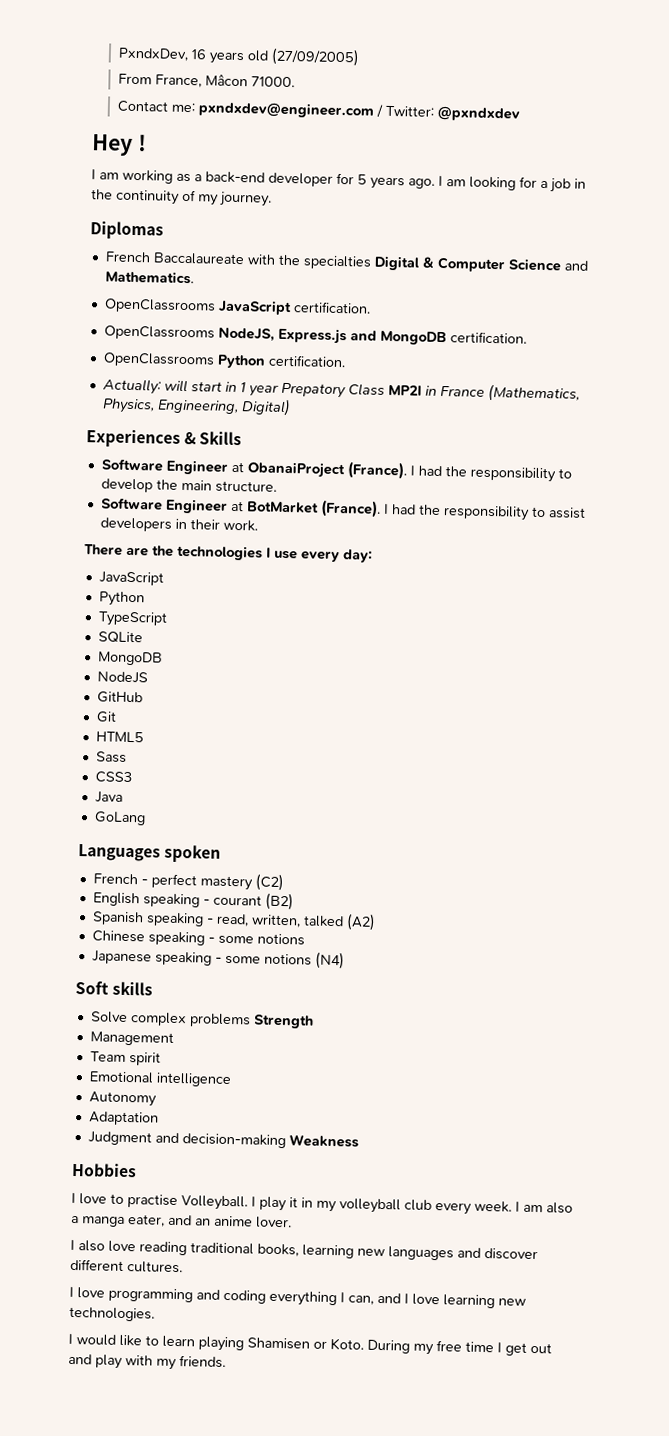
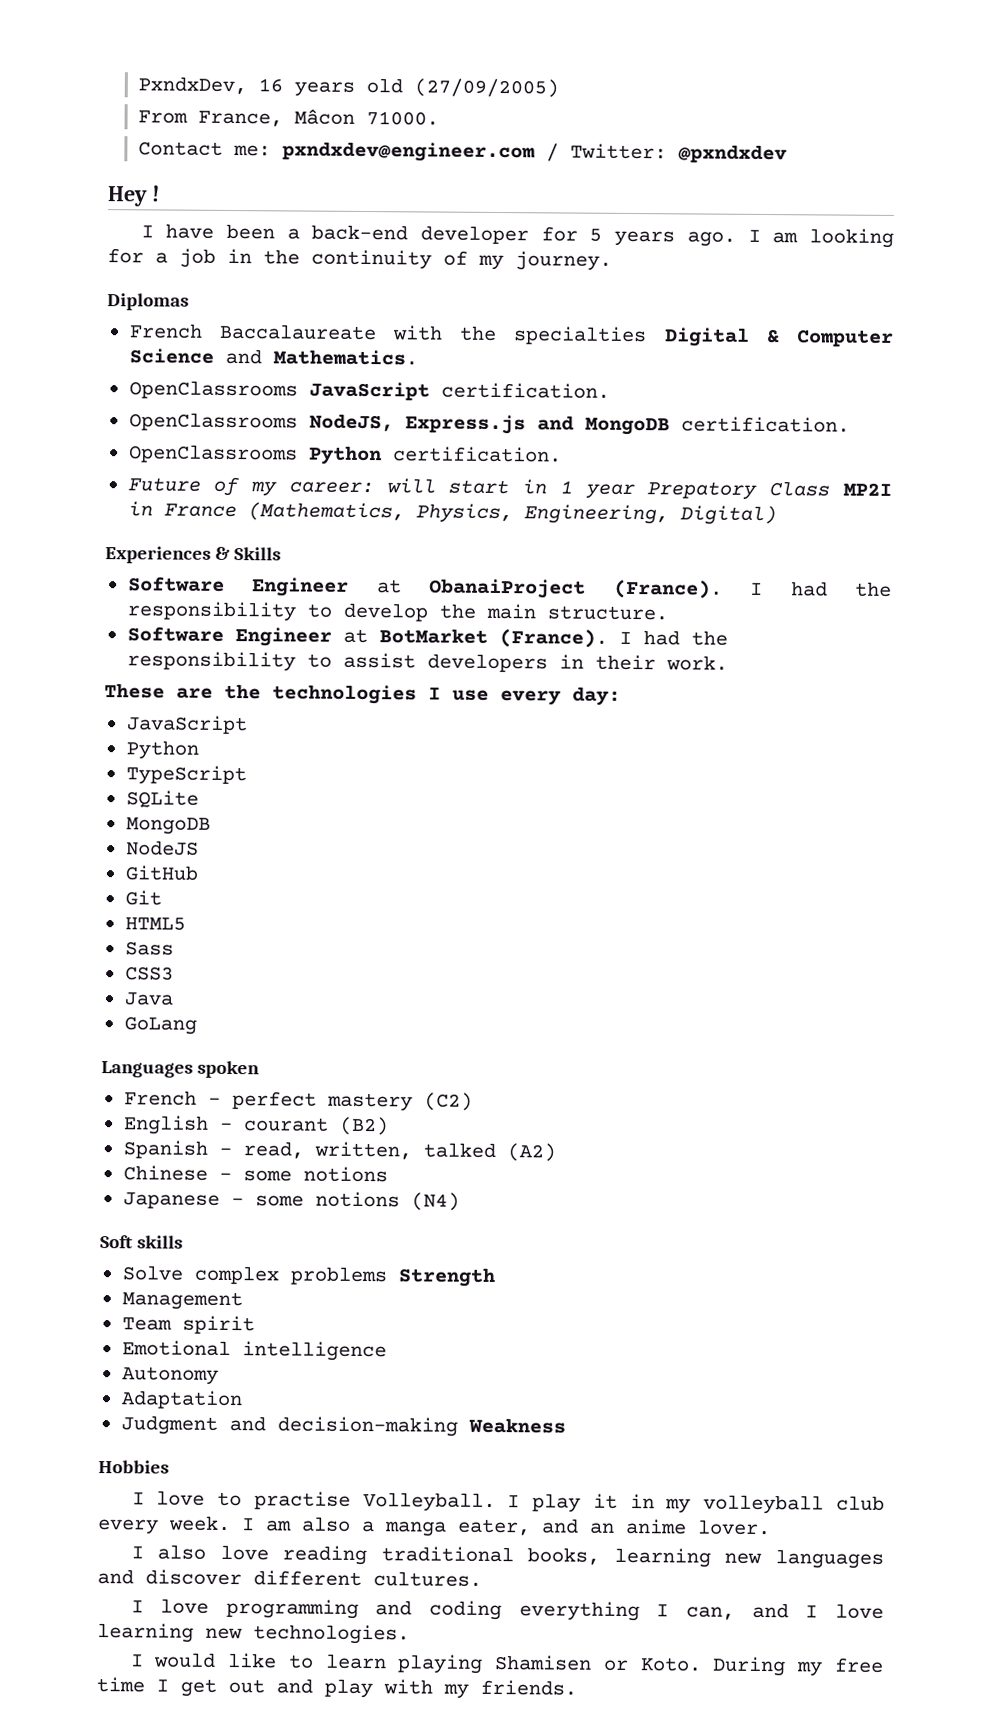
[99,169,191,184] am working as -> [165,223,275,240] have been
[101,378,162,395] Actually: -> [127,476,374,497] Future of my career:
[84,544,123,556] There -> [104,683,165,699] These
[142,893,200,908] speaking -> (209, 1125) none
[145,912,204,927] speaking -> (208, 1149) none
[147,931,205,946] speaking -> (208, 1173) none
[154,951,212,966] speaking -> (220, 1200) none

